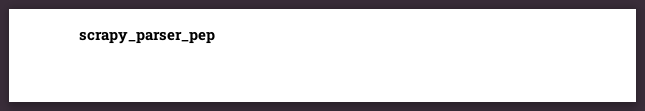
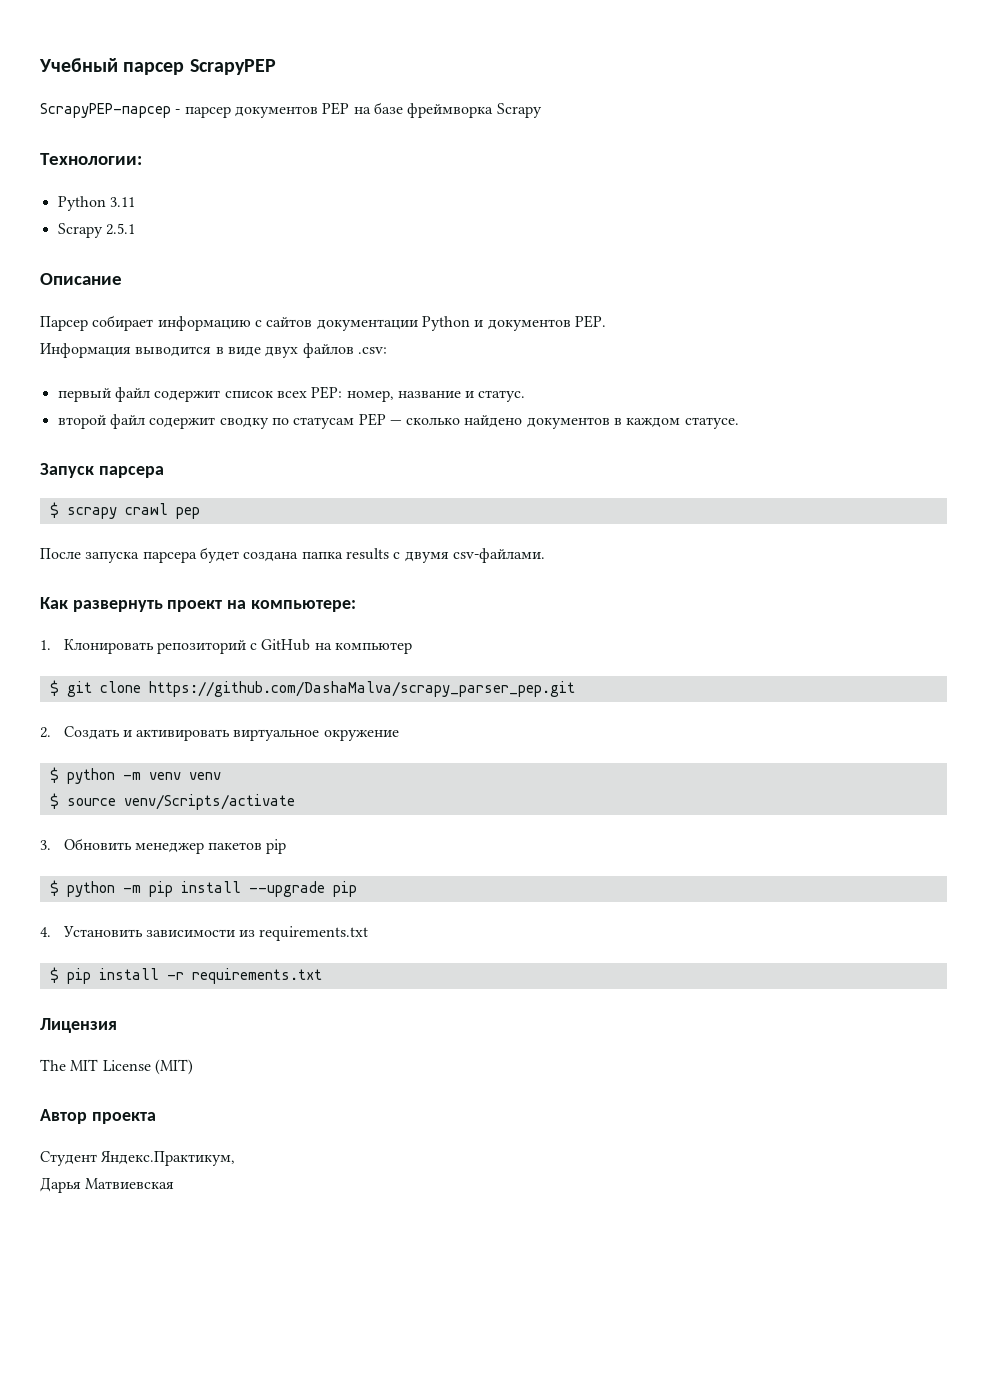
[79,31,215,44] scrapy_parser_pep -> [39,58,276,75] [40,102,542,118] [40,153,142,165] [57,196,135,211] [57,223,135,238] [40,273,122,285] [40,315,606,331] [40,343,387,358] [57,386,526,402] [57,413,739,429] [40,463,164,478] [49,502,200,519] [40,547,545,563] [40,597,356,612] [40,639,413,654] [49,680,575,697] [40,726,399,741] [49,767,221,784] [49,793,295,810] [40,838,287,854] [49,880,357,897] [40,926,369,941] [49,967,322,984] [40,1018,117,1033] [40,1059,193,1075] [40,1109,156,1124] [40,1150,236,1166] [40,1177,175,1193] Учебный парсер ScrapyPEP // ScrapyPEP-парсер - парсер документов PEP на базе фреймворка Scrapy // Технологии: // Python 3.11 // Scrapy 2.5.1 // Описание // Парсер собирает информацию с сайтов документации Python и документов PEP. // Информация выводится в виде двух файлов .csv: // первый файл содержит список всех PEP: номер, название и статус. // второй файл содержит сводку по статусам PEP — сколько найдено документов в каждом статусе. // Запуск парсера // $ scrapy crawl pep // После запуска парсера будет создана папка results с двумя csv-файлами. // Как развернуть проект на компьютере: // 1. Клонировать репозиторий c GitHub на компьютер // $ git clone https://github.com/DashaMalva/scrapy_parser_pep.git // 2. Создать и активировать виртуальное окружение // $ python -m venv venv // $ source venv/Scripts/activate // 3. Обновить менеджер пакетов pip // $ python -m pip install --upgrade pip // 4. Установить зависимости из requirements.txt // $ pip install -r requirements.txt // Лицензия // The MIT License (MIT) // Автор проекта // Студент Яндекс.Практикум, // Дарья Матвиевская

